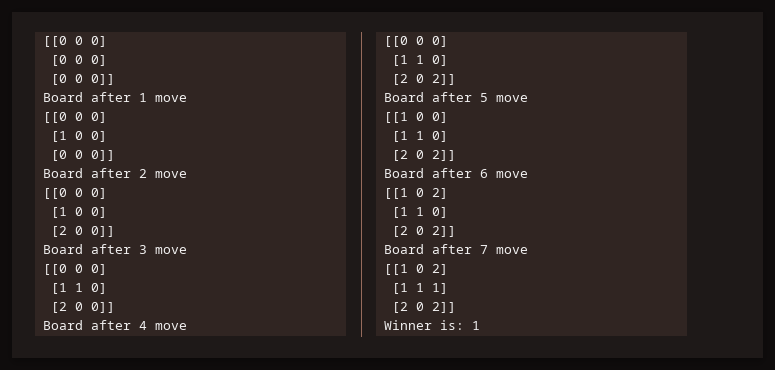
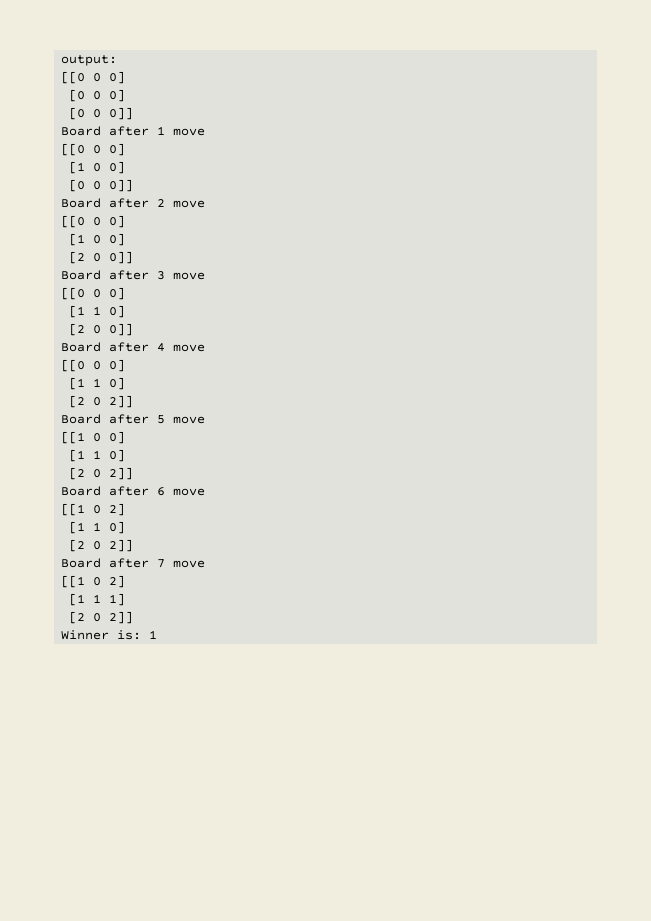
(43, 41) none -> [60,55,117,66] output: //

